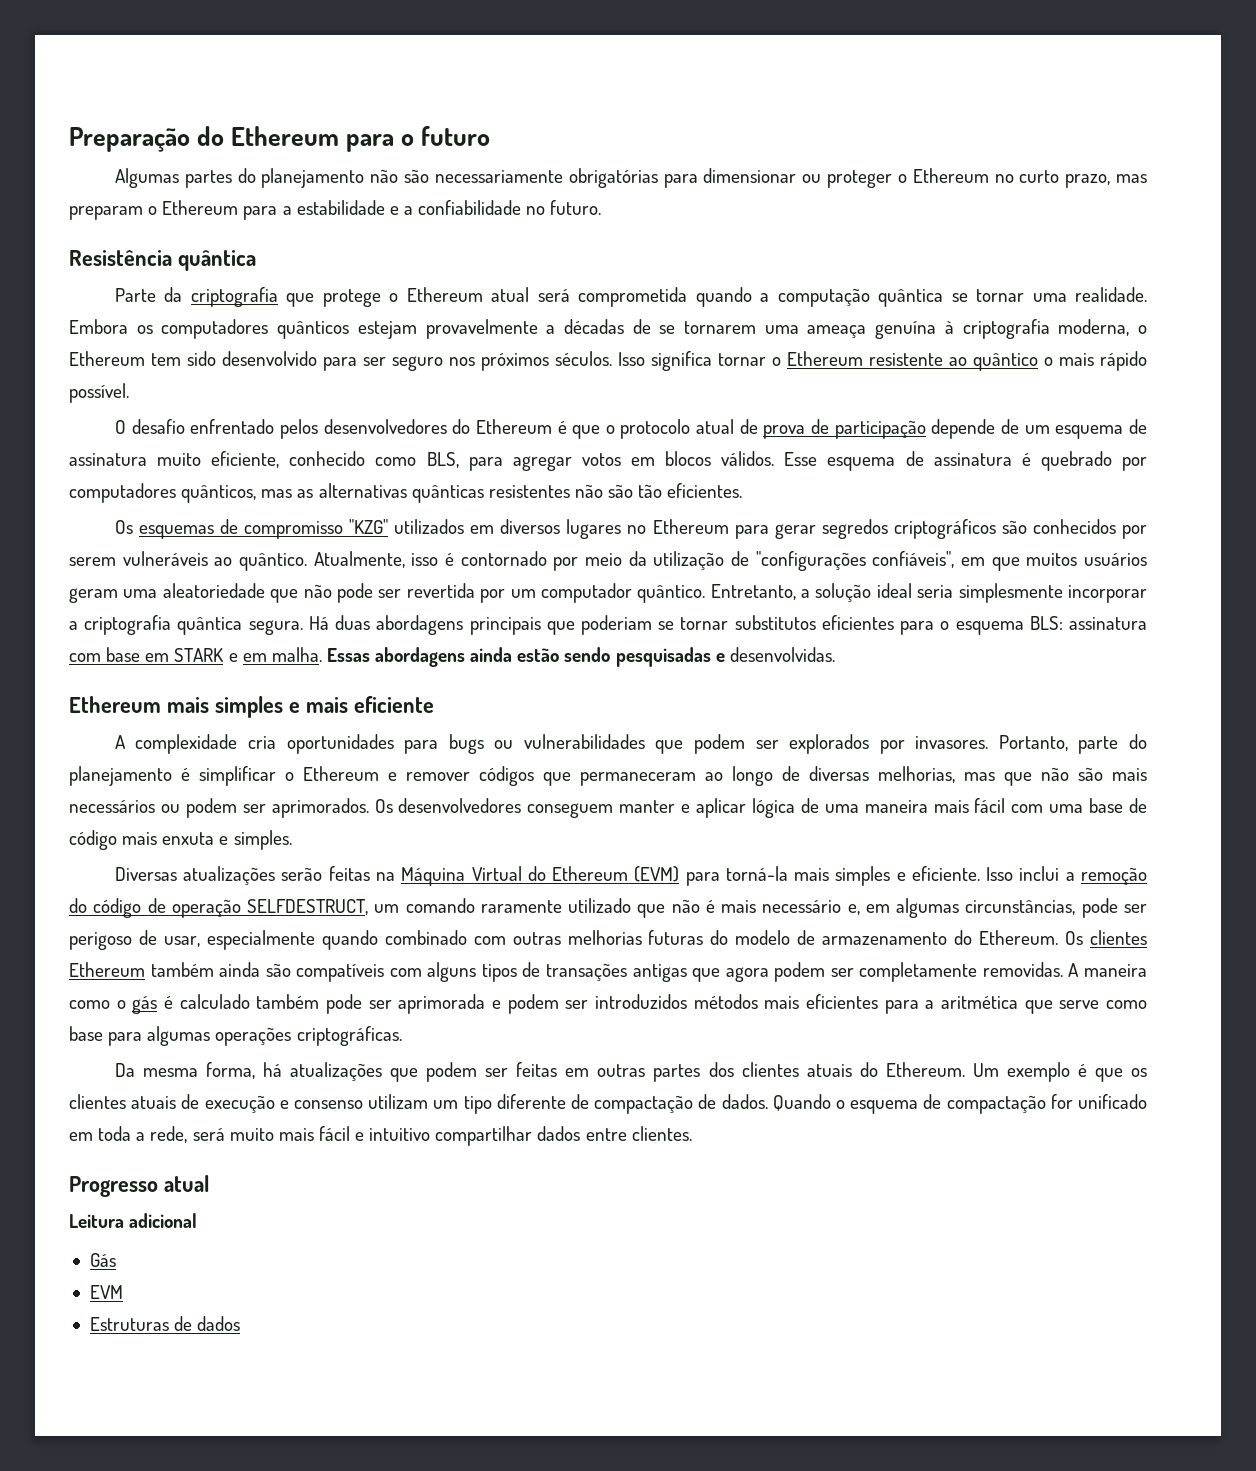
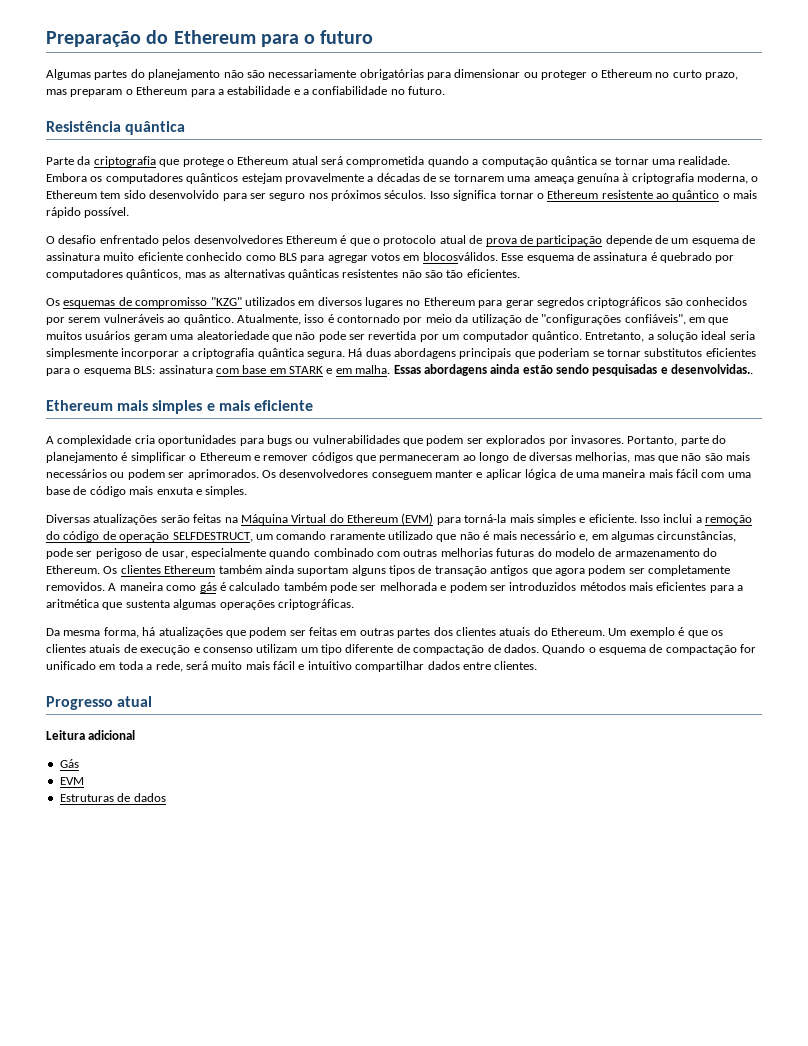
[452,419,471,434] do -> (283, 239) none
[211,451,280,468] eficiente, -> [137,252,183,261] eficiente
[426,452,459,468] BLS, -> [278,253,297,261] BLS
[665,451,775,466] blocos válidos. -> [422,252,498,261] blocosválidos.
[729,647,835,662] desenvolvidas. -> [671,364,754,374] desenvolvidas..
[265,963,422,982] são compatíveis com -> [297,566,349,576] suportam
[546,963,687,982] transações antigas -> [434,565,529,576] transação antigos
[982,962,1063,977] removidas. -> [46,582,105,591] removidos.
[116,1000,126,1009] o -> (197, 588) none
[398,994,486,1014] aprimorada -> [379,582,437,591] melhorada
[1059,1000,1147,1009] [69,1026,143,1046] serve como base para -> [125,600,170,608] sustenta

